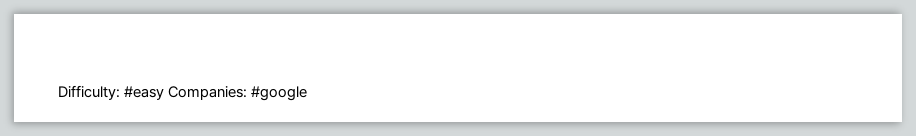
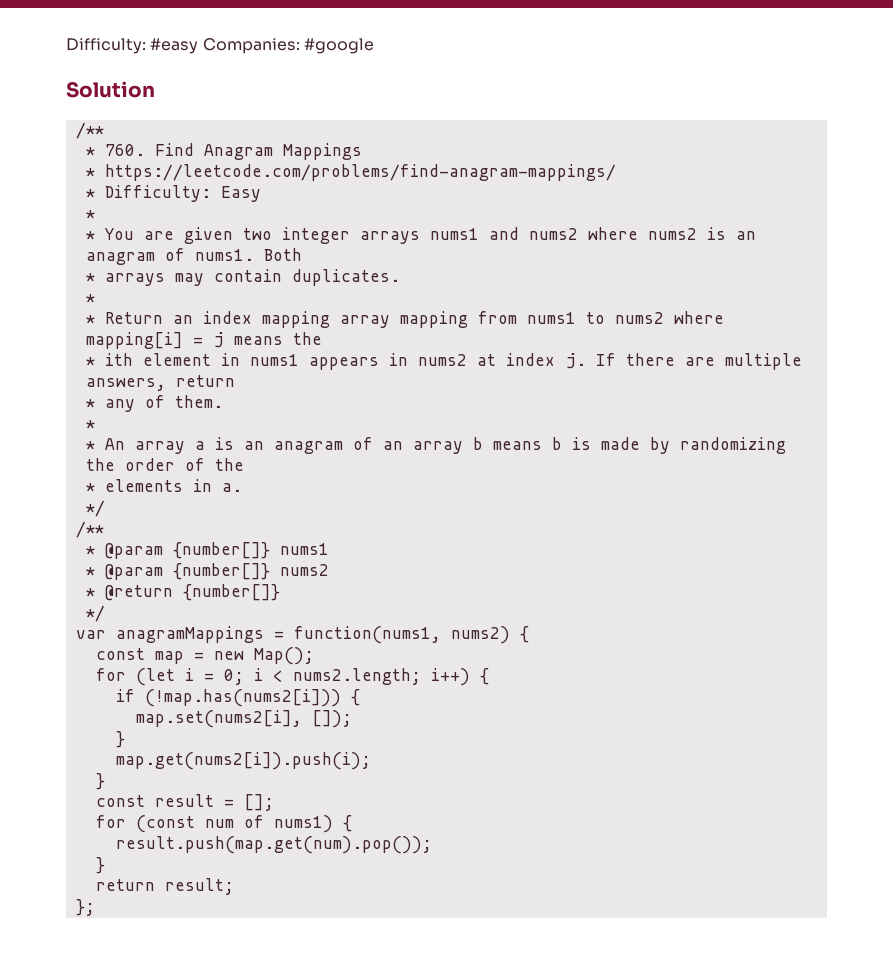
(308, 93) none -> [66,81,155,98] [75,122,104,139] [85,143,362,160] [85,164,616,181] [85,185,261,202] [85,210,95,219] [85,227,756,244] [85,248,302,265] [85,269,400,286] [85,294,95,303] [85,311,724,328] [85,332,322,349] [85,353,802,370] [85,375,235,391] [85,395,223,412] [85,420,95,429] [85,437,786,454] [85,458,244,471] [85,479,242,492] [85,500,105,517] [75,521,104,538] [85,542,329,559] [85,563,329,580] [85,584,280,601] [85,605,105,622] [75,626,529,644] [95,647,314,665] [95,668,489,686] [115,689,360,707] [135,710,352,728] [115,731,125,748] [115,752,371,770] [95,773,105,790] [95,794,274,811] [95,815,352,833] [115,836,432,854] [95,857,105,874] [95,878,234,895] [75,899,95,916] // Solution // /** // * 760. Find Anagram Mappings // * https://leetcode.com/problems/find-anagram-mappings/ // * Difficulty: Easy // * // * You are given two integer arrays nums1 and nums2 where nums2 is an anagram of nums1. Both // * arrays may contain duplicates. // * // * Return an index mapping array mapping from nums1 to nums2 where mapping[i] = j means the // * ith element in nums1 appears in nums2 at index j. If there are multiple answers, return // * any of them. // * // * An array a is an anagram of an array b means b is made by randomizing the order of the // * elements in a. // */ // /** // * @param {number[]} nums1 // * @param {number[]} nums2 // * @return {number[]} // */ // var anagramMappings = function(nums1, nums2) { // const map = new Map(); // for (let i = 0; i < nums2.length; i++) { // if (!map.has(nums2[i])) { // map.set(nums2[i], []); // } // map.get(nums2[i]).push(i); // } // const result = []; // for (const num of nums1) { // result.push(map.get(num).pop()); // } // return result; // };

